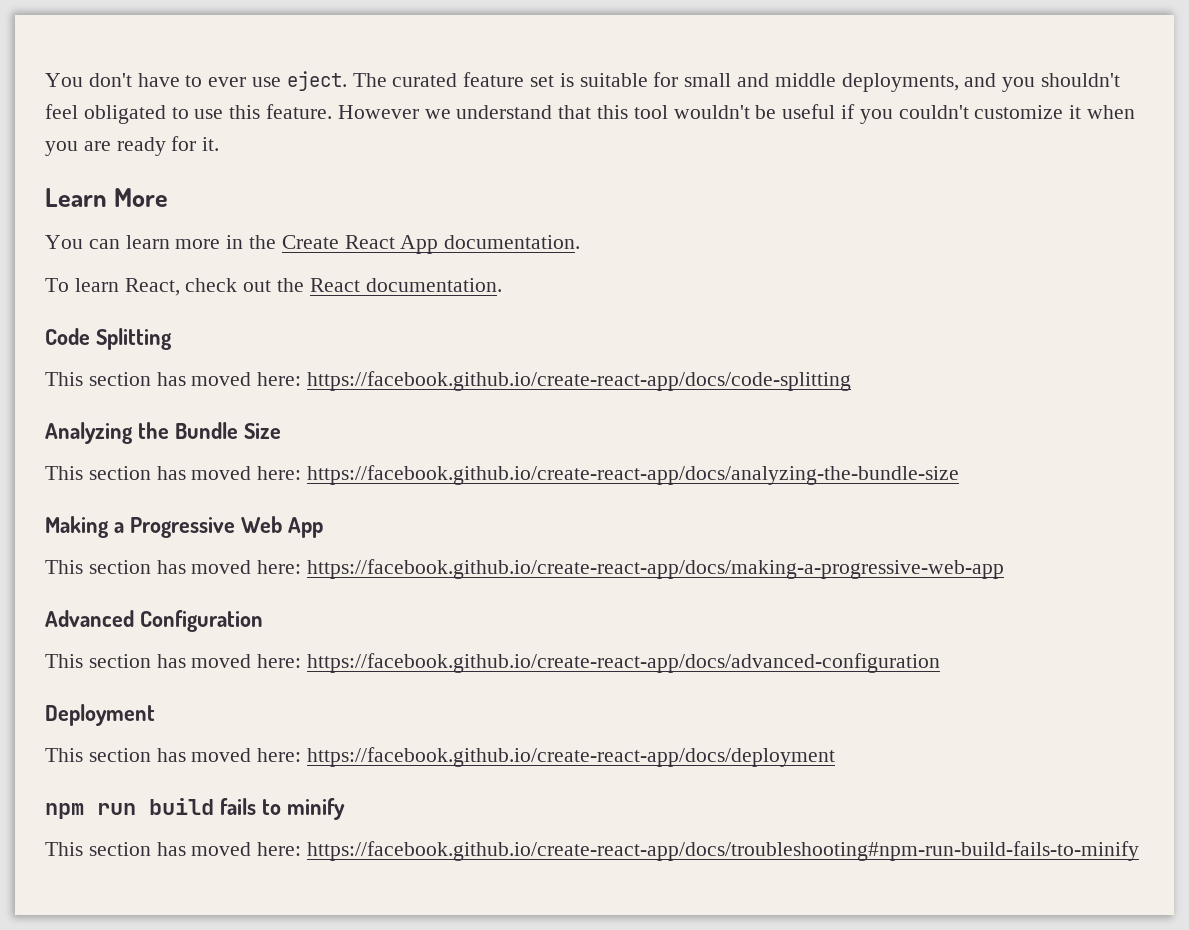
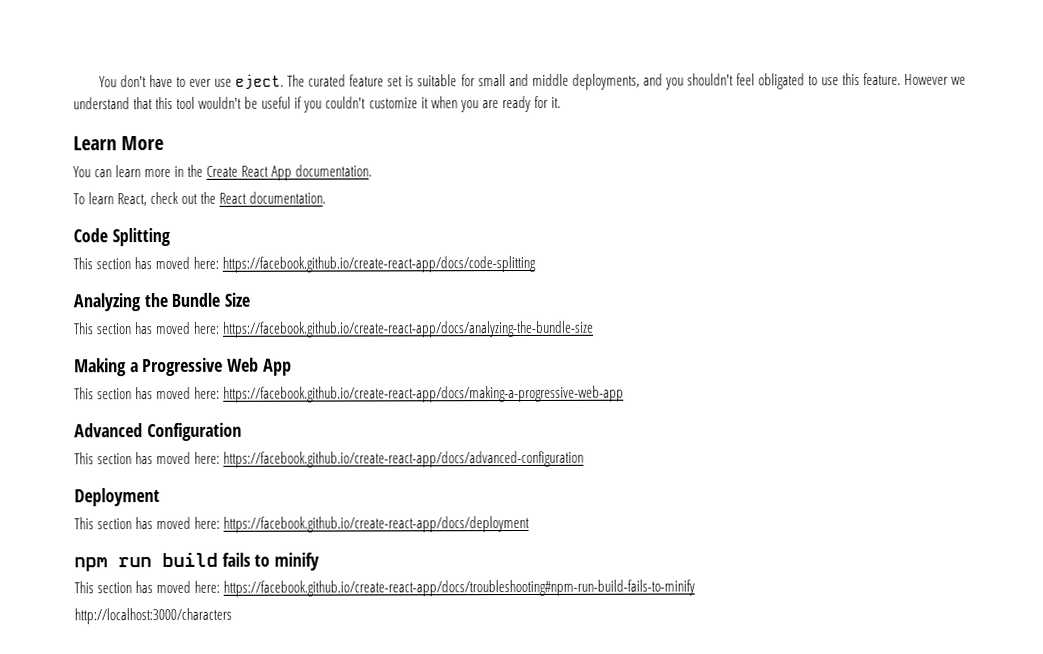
(1140, 851) none -> [74,607,232,625] // http://localhost:3000/characters

